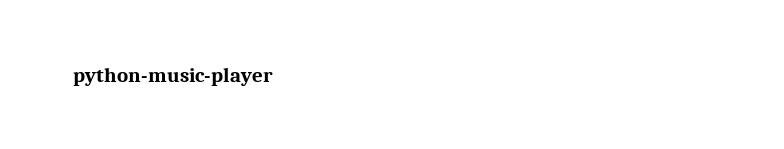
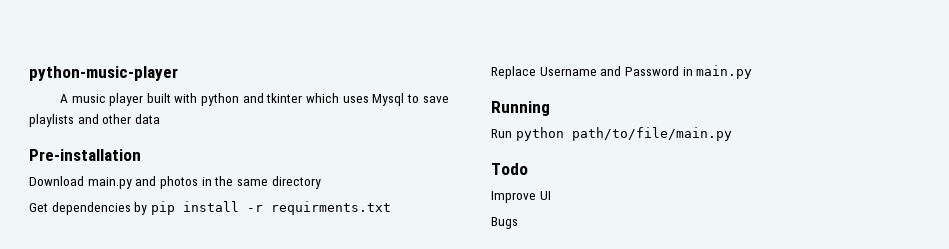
(273, 76) none -> [59,93,449,106] [29,114,160,127] [29,149,141,161] [29,176,321,189] [29,201,391,215] [491,65,753,79] [491,101,550,116] [491,127,732,141] [491,163,528,175] [491,191,551,203] [491,217,518,229] // A music player built with python and tkinter which uses Mysql to save playlists and other data // Pre-installation // Download main.py and photos in the same directory // Get dependencies by pip install -r requirments.txt // Replace Username and Password in main.py // Running // Run python path/to/file/main.py // Todo // Improve UI // Bugs

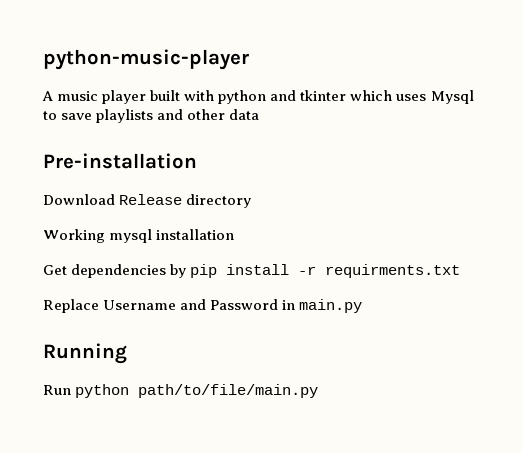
[87,176,321,189] main.py and photos in the same directory -> [119,194,252,208] [43,229,235,243] Release directory // Working mysql installation
[491,163,528,175] [491,191,551,203] [491,217,518,229] // Todo // Improve UI // Bugs -> (319, 391) none

